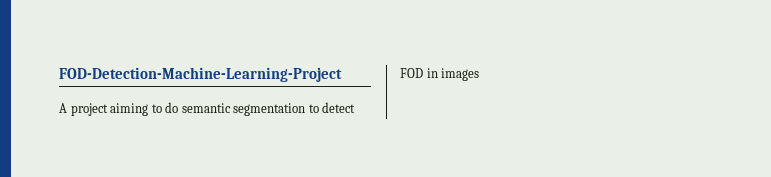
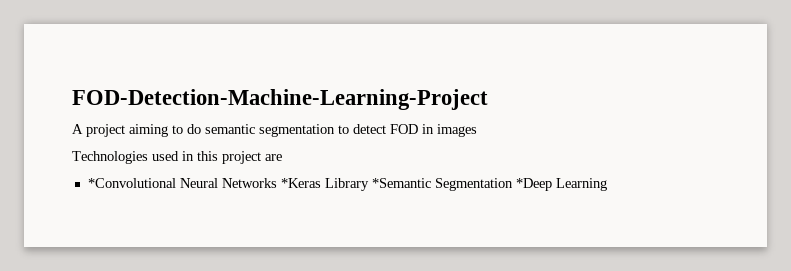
(480, 74) none -> [72,151,282,164] [87,178,607,191] // Technologies used in this project are // *Convolutional Neural Networks *Keras Library *Semantic Segmentation *Deep Learning

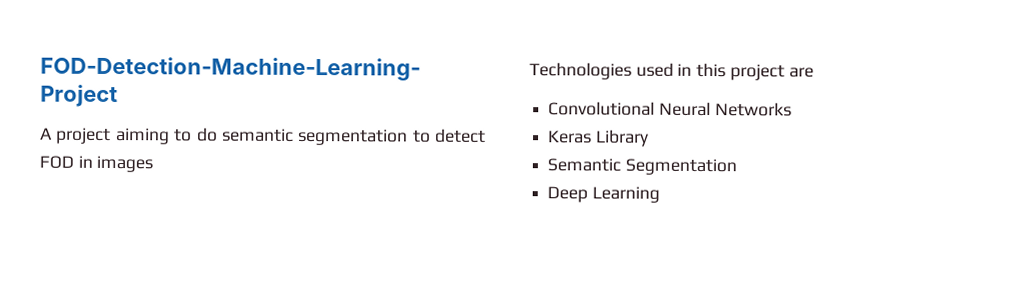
[87,178,176,188] *Convolutional -> [548,101,656,116] Convolutional
[280,178,321,188] *Keras -> [548,130,593,144] // Keras
[371,178,431,188] *Semantic -> [547,158,622,172] // Semantic
[515,178,552,191] *Deep -> [547,186,589,203] // Deep

